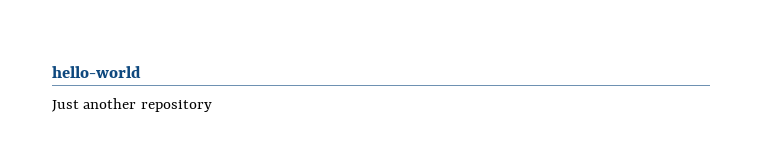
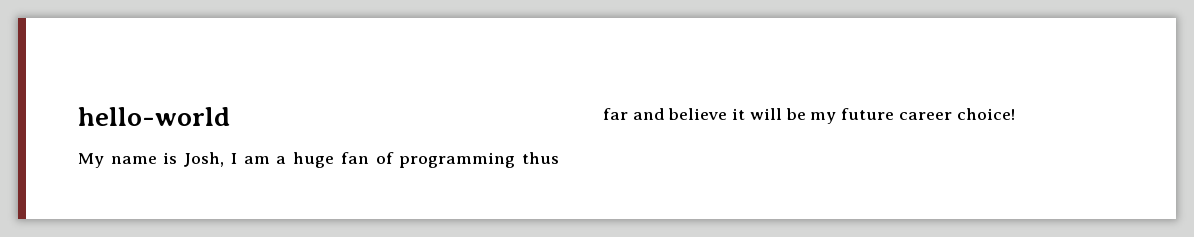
[52,98,212,112] Just another repository -> [78,152,559,168] [603,108,1015,124] My name is Josh, I am a huge fan of programming thus far and believe it will be my future career choice!

